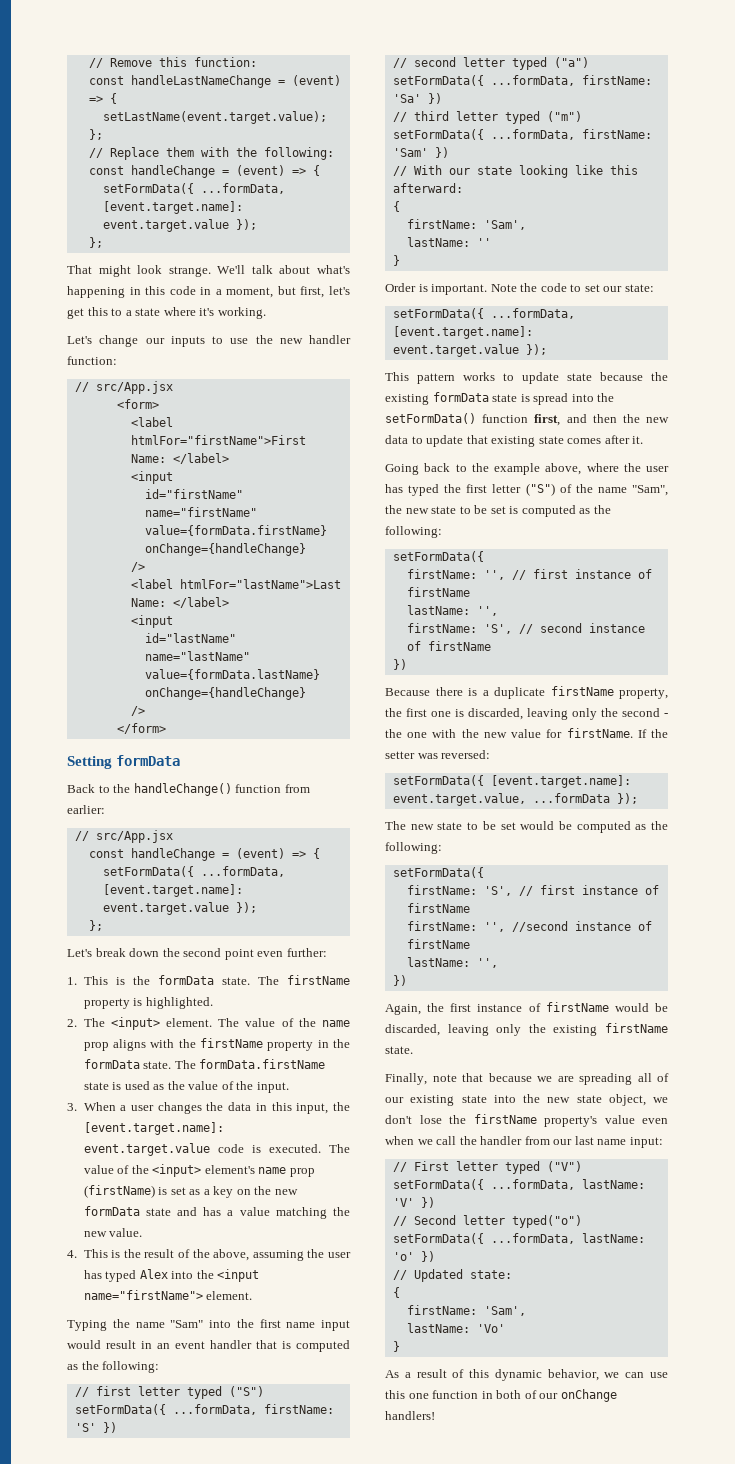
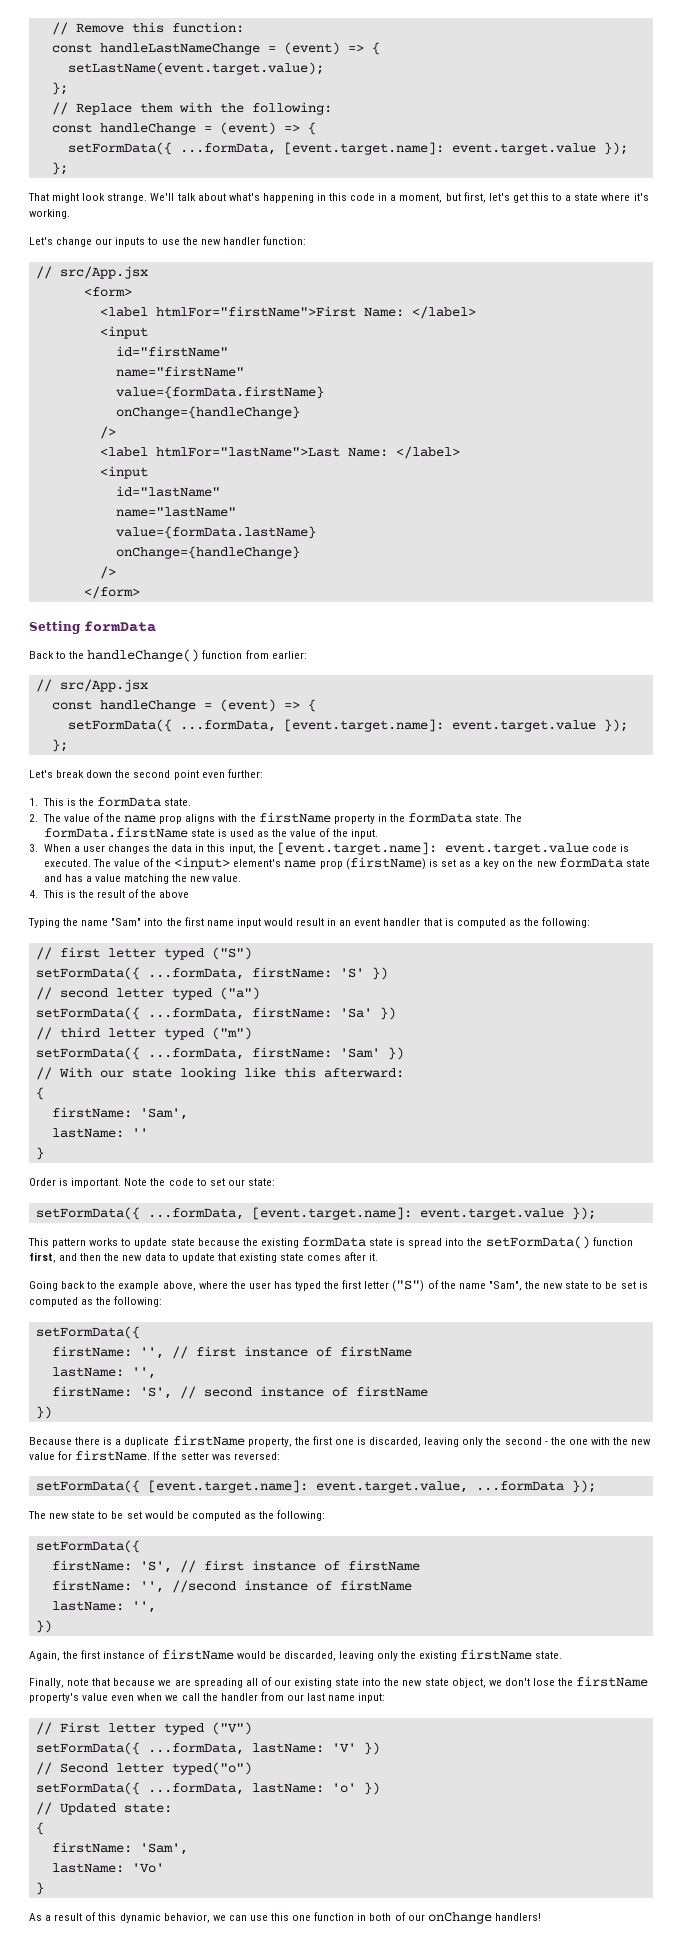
[257,975,350,985] [83,997,213,1009] The firstName property is highlighted. -> (192, 802) none
[110,1017,240,1030] <input> element. The -> (61, 818) none
[213,1249,351,1261] [83,1269,260,1282] [83,1290,253,1300] above, assuming the user has typed Alex into the <input name="firstName"> element. -> [159,890,190,898] above

